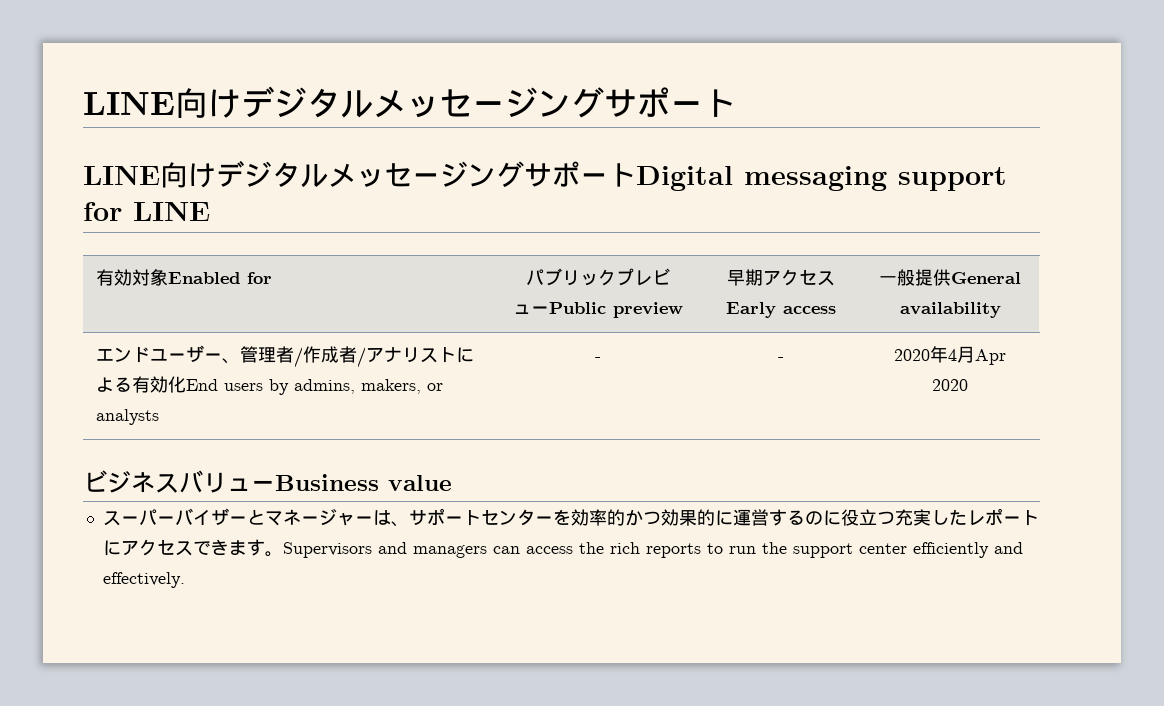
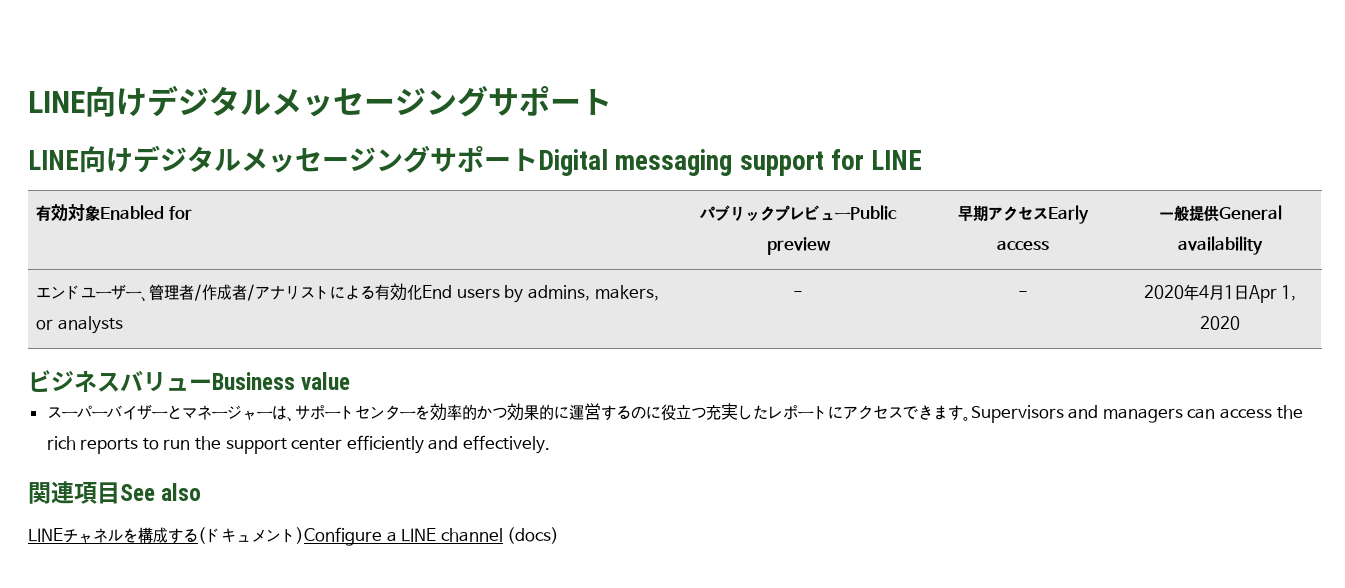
[975,349,1006,365] Apr -> [1223,285,1297,303] 1日Apr 1,
(185, 580) none -> [28,481,202,504] [28,527,560,546] // 関連項目See also // LINEチャネルを構成する(ドキュメント)Configure a LINE channel (docs)

